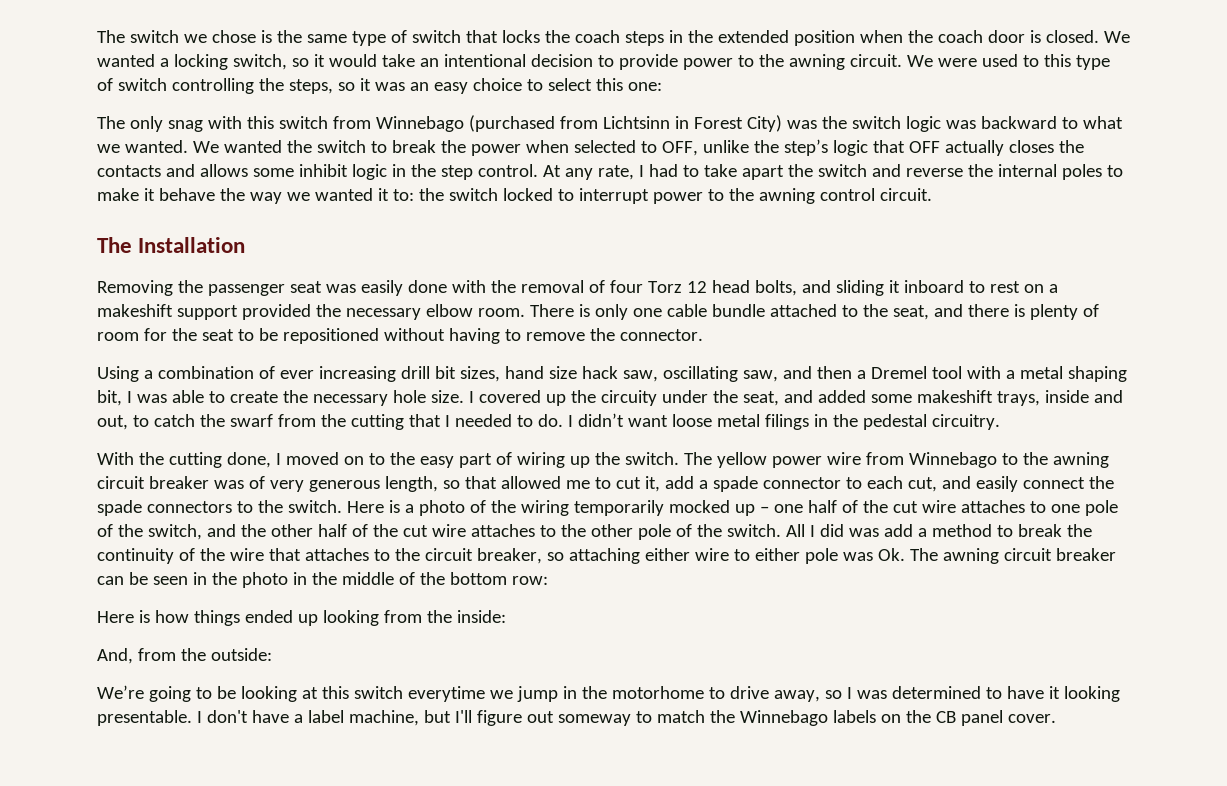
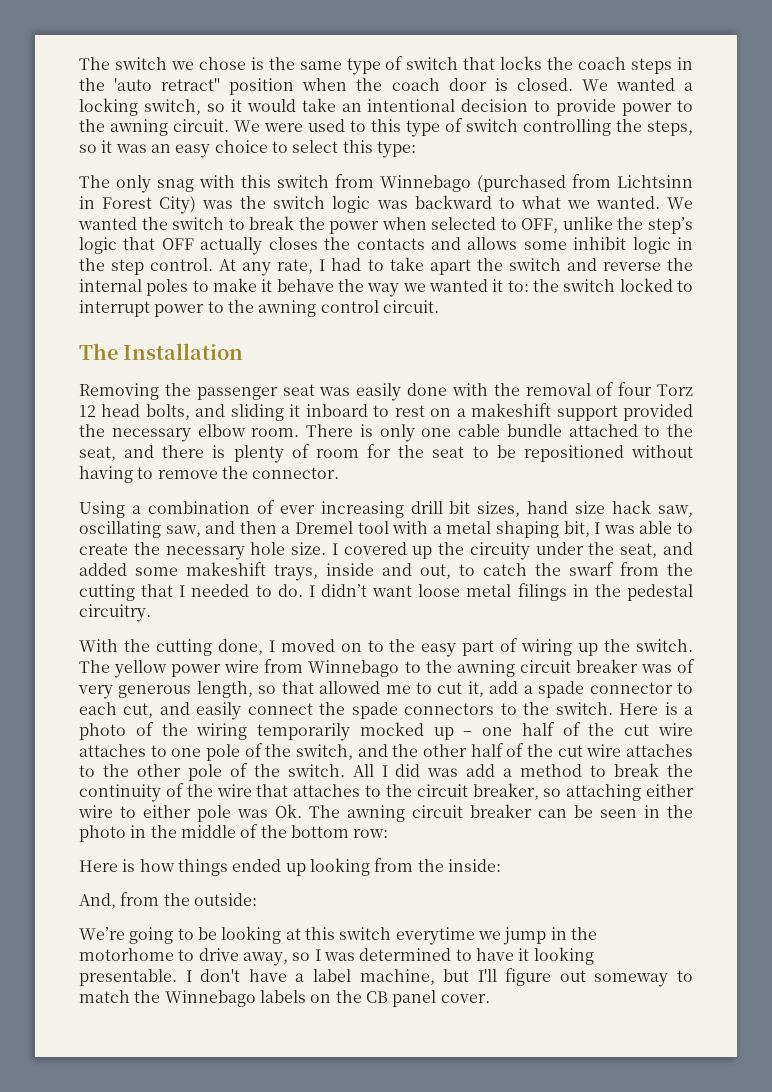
[717,30,789,43] extended -> [114,78,221,91] 'auto retract"
[627,82,662,91] one: -> [376,141,416,158] type:

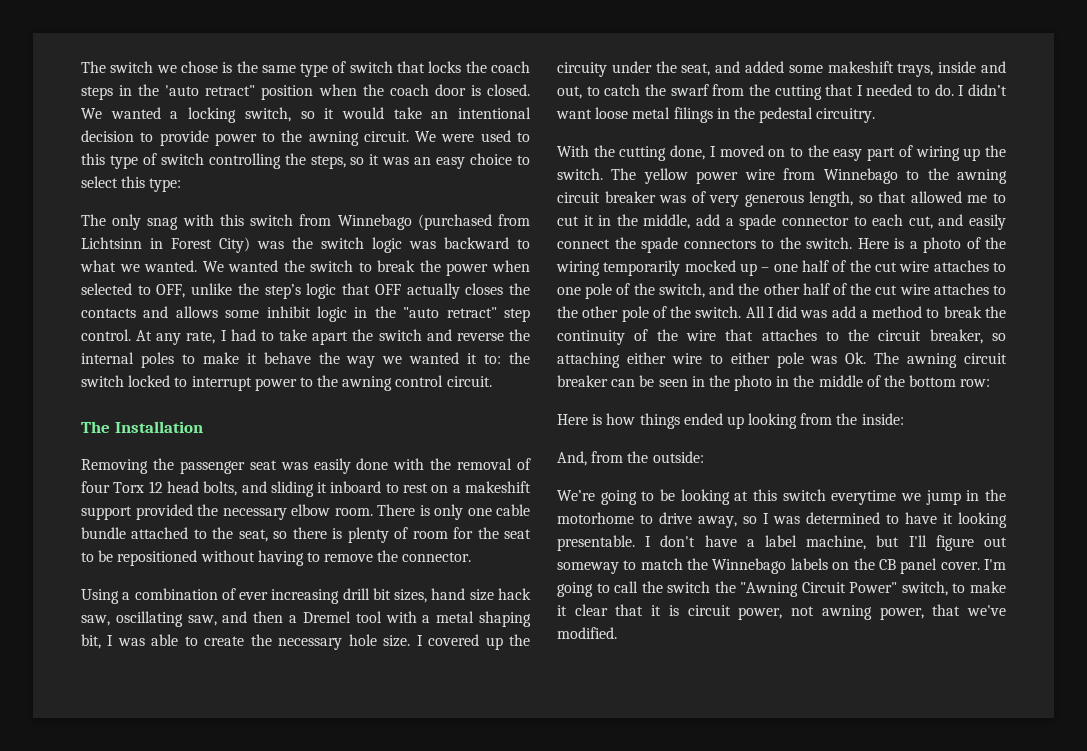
(105, 264) none -> [403,307,497,318] "auto retract"
[657,384,693,396] Torz -> [113,482,145,493] Torx
[124,445,155,458] and -> [273,531,288,539] so
[467,681,484,697] it, -> [583,214,691,229] it in the middle,
(490, 998) none -> [984,559,1007,570] [557,581,1006,597] [557,604,1006,620] [557,627,617,639] I'm going to call the switch the "Awning Circuit Power" switch, to make it clear that it is circuit power, not awning power, that we've modified.

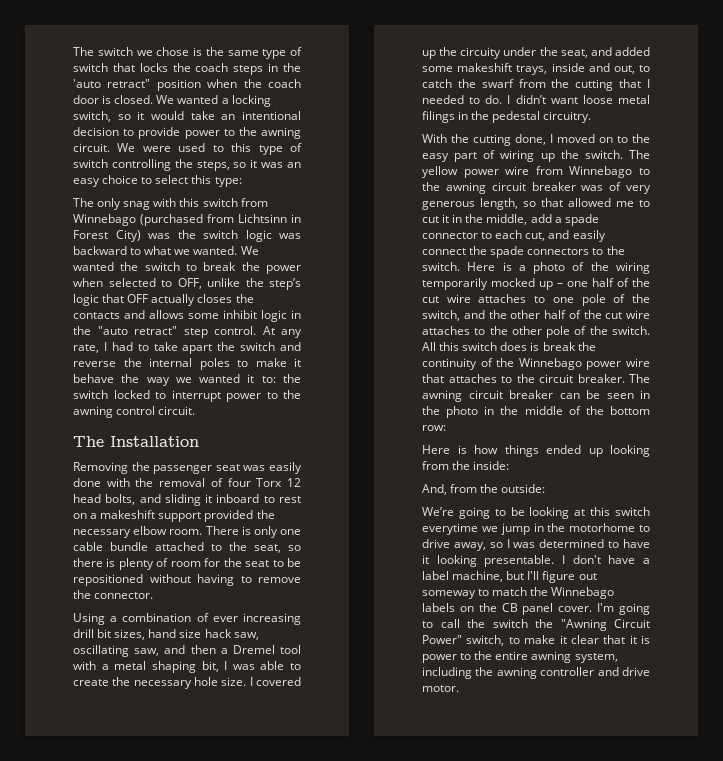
[767,306,940,318] I did was add a method to -> [439,342,540,351] this switch does is
(678, 335) none -> [518,358,622,370] Winnebago power
[929,329,1006,344] [557,352,867,368] breaker, so attaching either wire to either pole was Ok. -> [577,374,625,383] breaker.
[687,604,1006,620] [557,627,617,639] circuit power, not awning power, that we've modified. -> [422,651,618,663] [422,667,650,679] [422,685,459,692] power to the entire awning system, including the awning controller and drive motor.

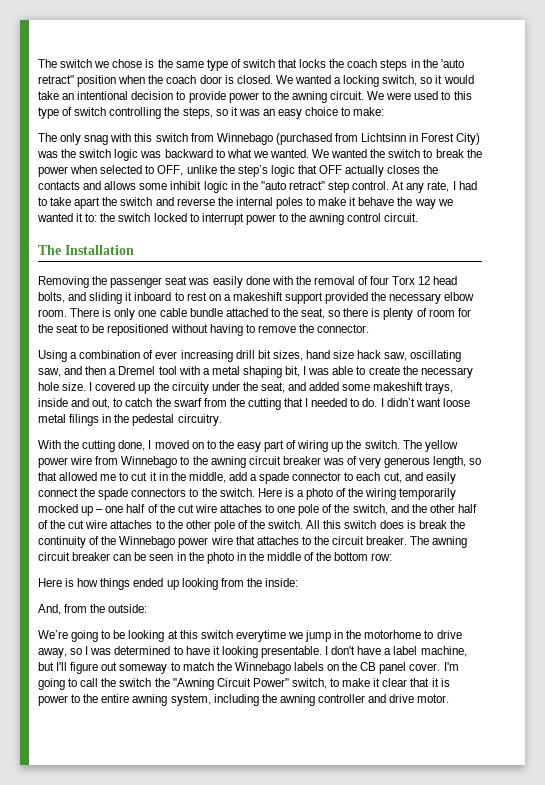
[155,175,242,187] select this type: -> [353,107,385,116] make:

